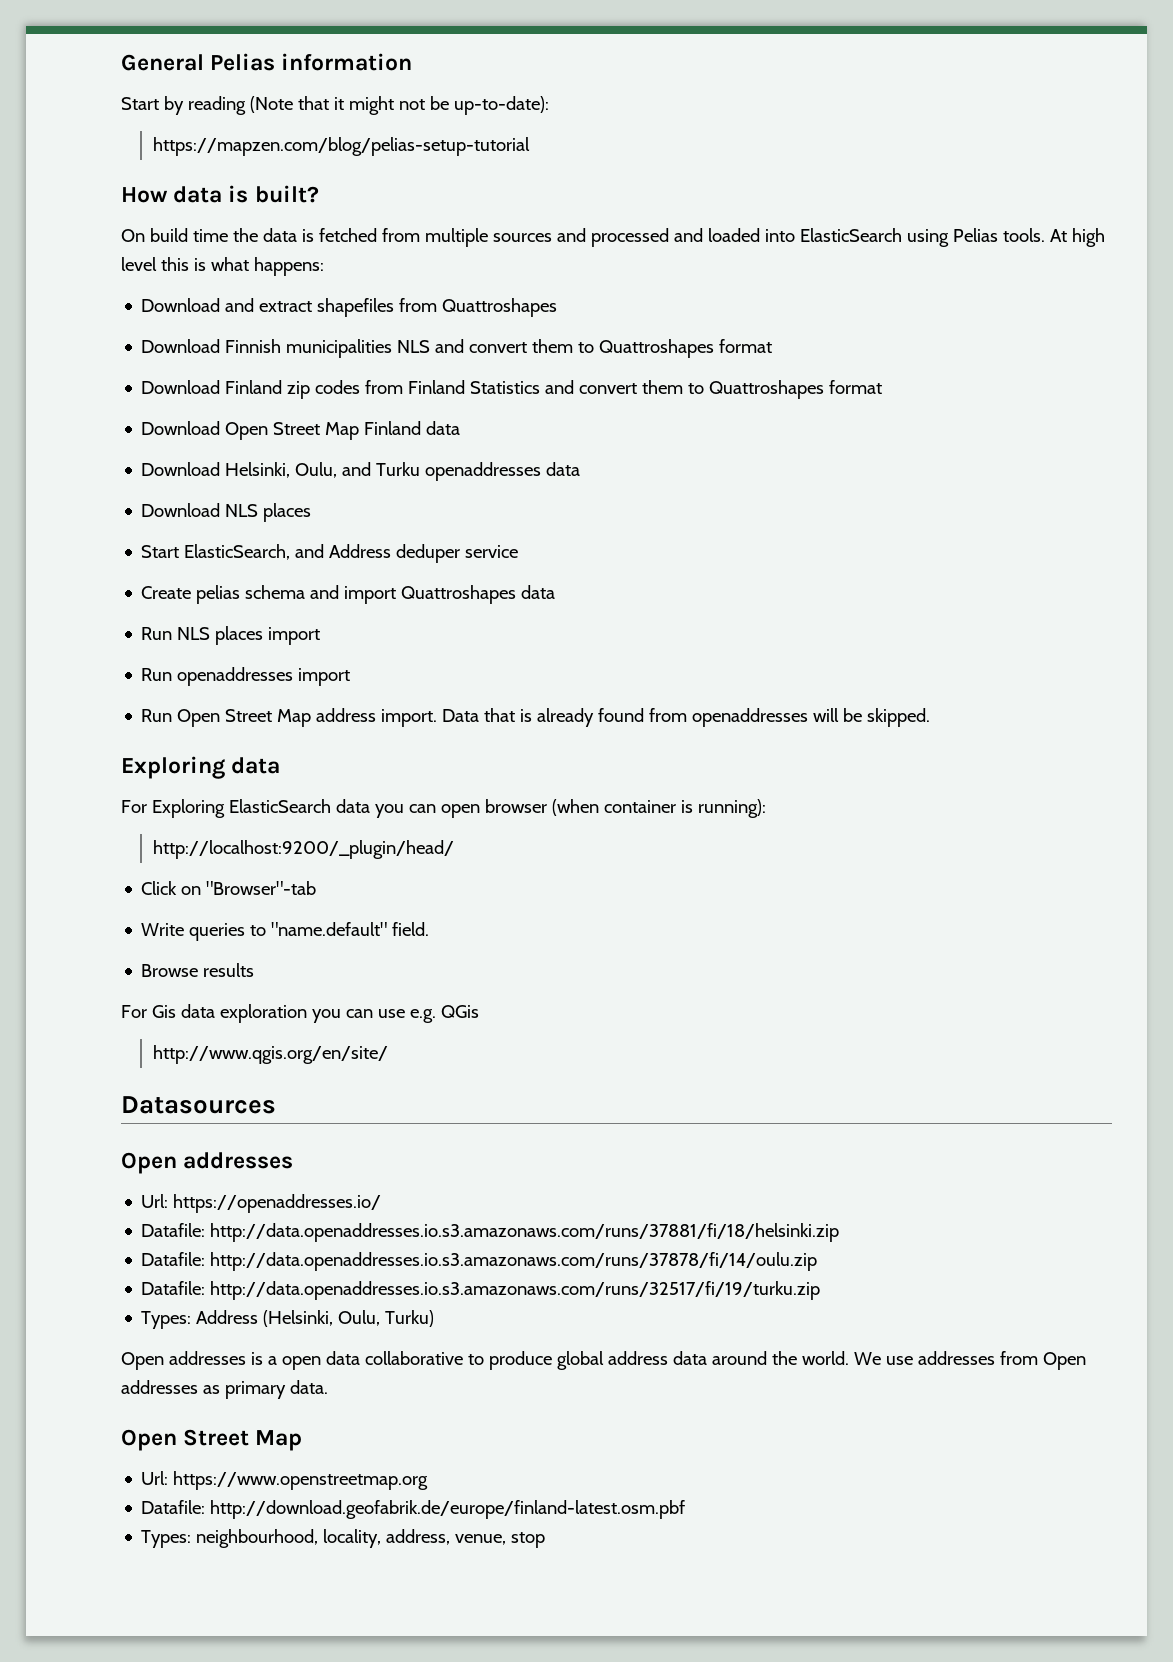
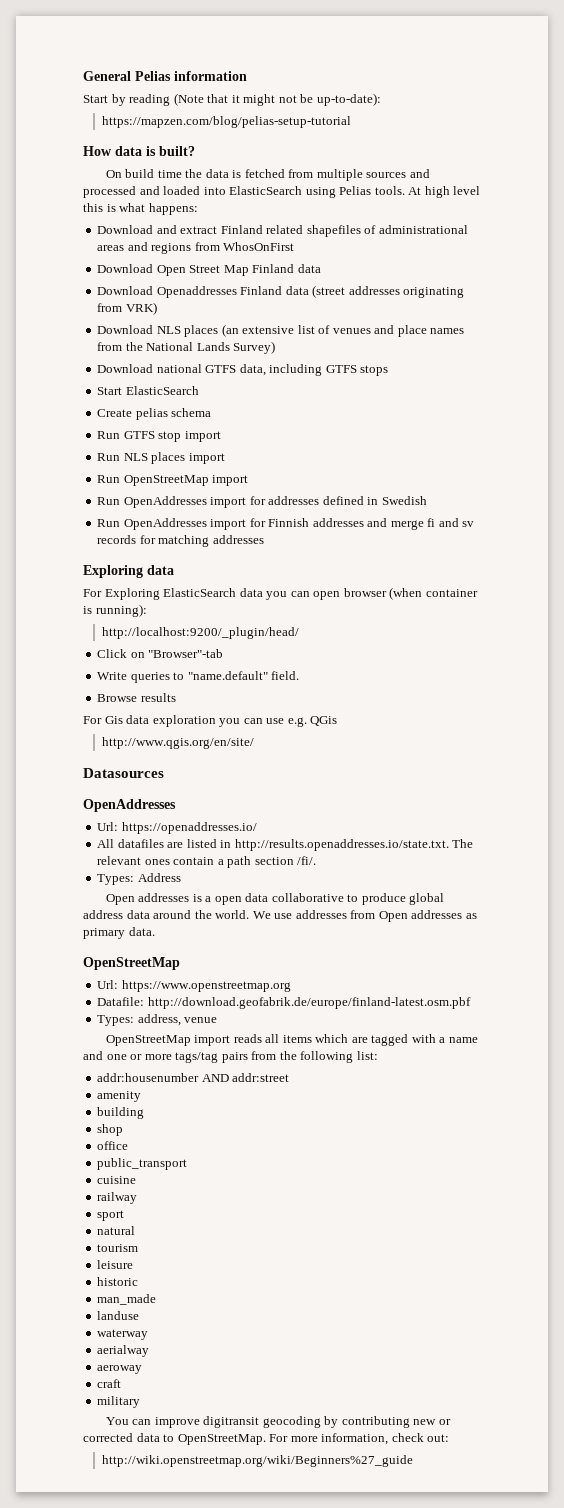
[317,298,558,317] [141,339,773,358] [141,380,883,399] shapefiles from Quattroshapes // Download Finnish municipalities NLS and convert them to Quattroshapes format // Download Finland zip codes from Finland Statistics and convert them to Quattroshapes format -> [220,225,468,237] [97,242,295,254] Finland related shapefiles of administrational areas and regions from WhosOnFirst
[225,462,581,481] [141,503,312,522] [141,544,519,563] Helsinki, Oulu, and Turku openaddresses data // Download NLS places // Start ElasticSearch, and Address deduper service -> [156,285,465,298] [97,302,157,315] [97,324,465,337] [97,341,276,354] [97,364,389,376] [97,386,199,395] Openaddresses Finland data (street addresses originating from VRK) // Download NLS places (an extensive list of venues and place names from the National Lands Survey) // Download national GTFS data, including GTFS stops // Start ElasticSearch
[310,585,556,604] and import Quattroshapes data -> [97,431,221,442] // Run GTFS stop import
[177,667,351,686] [141,708,931,727] openaddresses import // Run Open Street Map address import. Data that is already found from openaddresses will be skipped. -> [123,475,249,486] [97,496,427,508] [97,518,475,530] [97,535,264,547] OpenStreetMap import // Run OpenAddresses import for addresses defined in Swedish // Run OpenAddresses import for Finnish addresses and merge fi and sv records for matching addresses
[121,1152,294,1174] Open addresses -> [83,799,176,812] OpenAddresses
[141,1223,840,1242] [141,1252,818,1271] [141,1281,821,1300] Datafile: http://data.openaddresses.io.s3.amazonaws.com/runs/37881/fi/18/helsinki.zip // Datafile: http://data.openaddresses.io.s3.amazonaws.com/runs/37878/fi/14/oulu.zip // Datafile: http://data.openaddresses.io.s3.amazonaws.com/runs/32517/fi/19/turku.zip -> [97,839,474,851] [97,856,317,868] All datafiles are listed in http://results.openaddresses.io/state.txt. The relevant ones contain a path section /fi/.
[263,1310,435,1327] (Helsinki, Oulu, Turku) -> (181, 877) none
[121,1429,303,1451] Open Street Map -> [83,957,180,970] OpenStreetMap
[196,1529,546,1548] neighbourhood, locality, address, venue, stop -> [137,1014,218,1026] [105,1034,478,1046] [83,1051,378,1063] [97,1073,290,1082] [97,1091,142,1102] [97,1107,145,1119] [97,1124,124,1136] [97,1141,129,1150] [97,1158,188,1170] [97,1176,137,1184] [97,1192,138,1204] [97,1210,125,1221] [97,1226,136,1235] [97,1244,139,1252] [97,1260,134,1269] [97,1277,139,1286] [97,1294,157,1305] [97,1311,140,1320] [97,1329,149,1340] [97,1345,150,1357] [97,1365,143,1374] [97,1379,122,1388] [97,1396,141,1408] [105,1416,451,1428] [83,1433,450,1445] [101,1455,413,1467] address, venue // OpenStreetMap import reads all items which are tagged with a name and one or more tags/tag pairs from the following list: // addr:housenumber AND addr:street // amenity // building // shop // office // public_transport // cuisine // railway // sport // natural // tourism // leisure // historic // man_made // landuse // waterway // aerialway // aeroway // craft // military // You can improve digitransit geocoding by contributing new or corrected data to OpenStreetMap. For more information, check out: // http://wiki.openstreetmap.org/wiki/Beginners%27_guide

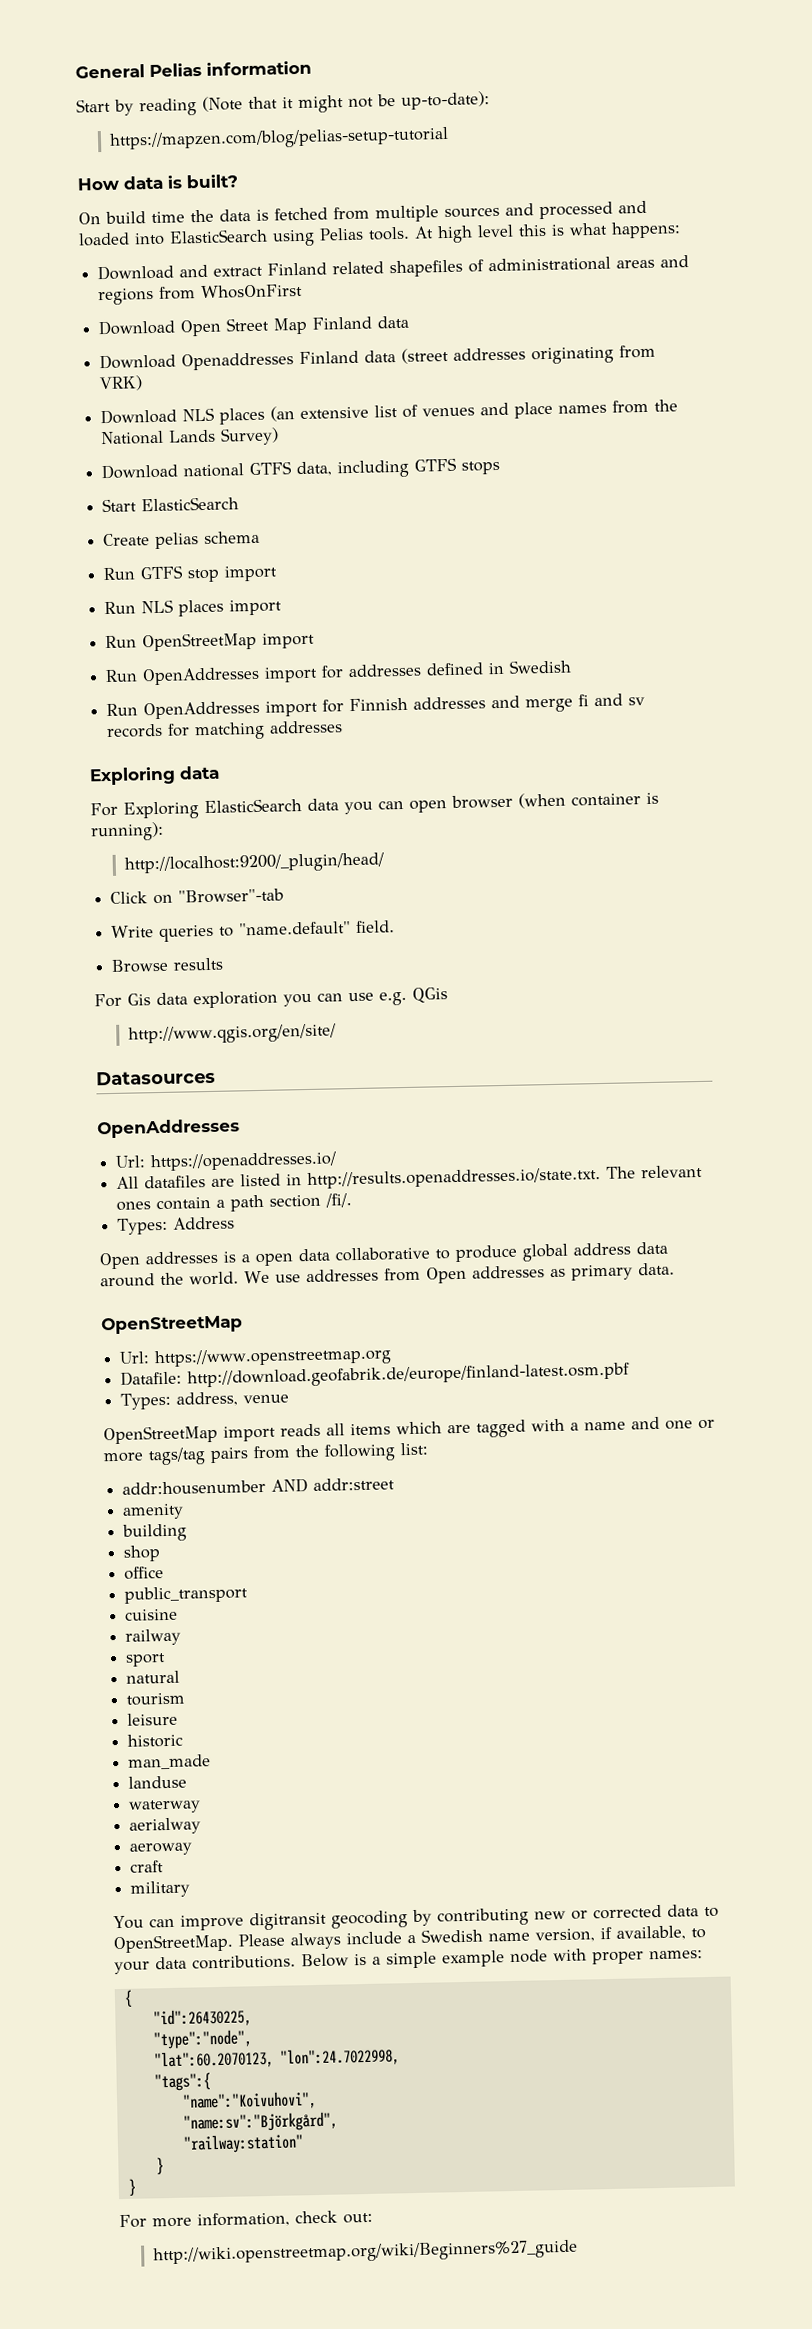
(266, 1439) none -> [238,1925,706,1950] [114,1948,703,1975] [123,1989,133,2007] [152,2008,252,2028] [152,2029,252,2050] [153,2047,400,2070] [153,2072,211,2092] [181,2091,317,2111] [182,2111,338,2133] [182,2133,304,2154] [155,2157,164,2175] [127,2178,137,2196] Please always include a Swedish name version, if available, to your data contributions. Below is a simple example node with proper names: // { // "id":26430225, // "type":"node", // "lat":60.2070123, "lon":24.7022998, // "tags":{ // "name":"Koivuhovi", // "name:sv":"Björkgård", // "railway:station" // } // } //

